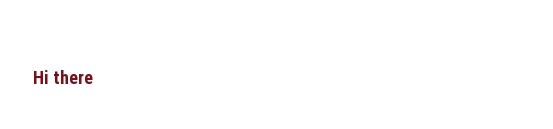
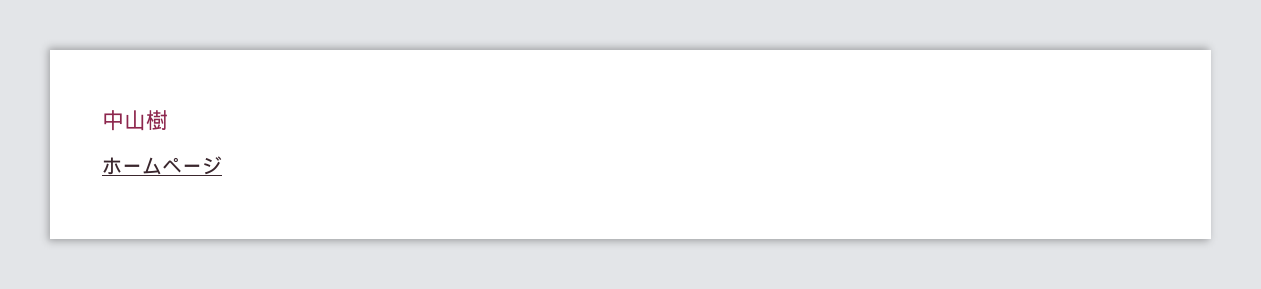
[33,70,93,84] Hi there -> [102,110,168,131] [102,156,222,175] 中山樹 // ホームページ

